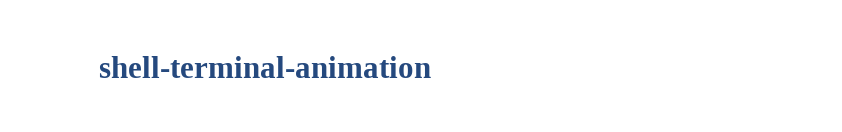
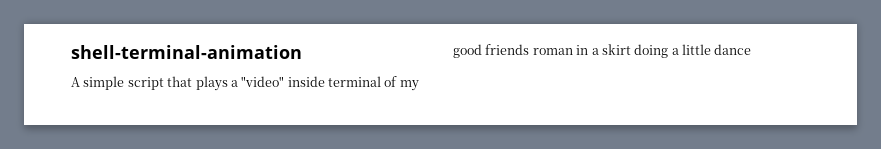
(431, 67) none -> [71,76,419,91] [453,44,752,58] // A simple script that plays a "video" inside terminal of my good friends roman in a skirt doing a little dance

